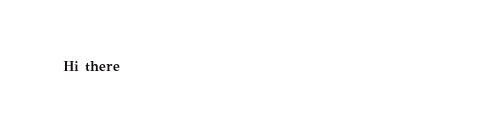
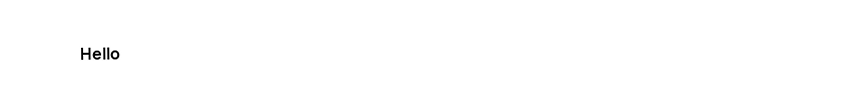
[63,61,120,72] Hi there -> [80,47,121,60] Hello

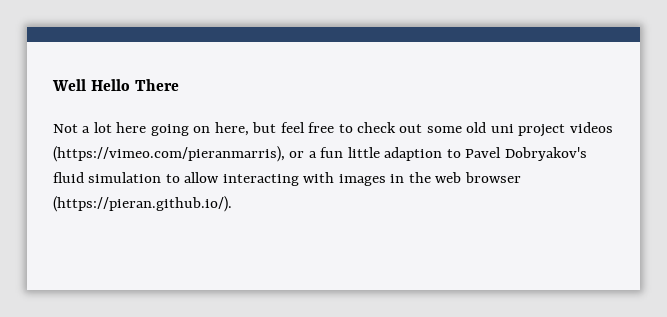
[80,47,121,60] Hello -> [52,79,179,91] [53,122,613,137] [53,146,587,162] [53,172,521,186] [53,196,232,212] Well Hello There // Not a lot here going on here, but feel free to check out some old uni project videos (https://vimeo.com/pieranmarris), or a fun little adaption to Pavel Dobryakov's fluid simulation to allow interacting with images in the web browser (https://pieran.github.io/).

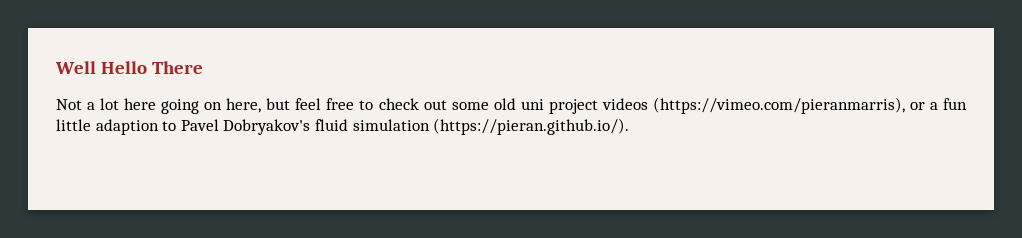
[165,172,521,186] to allow interacting with images in the web browser -> (430, 125) none

